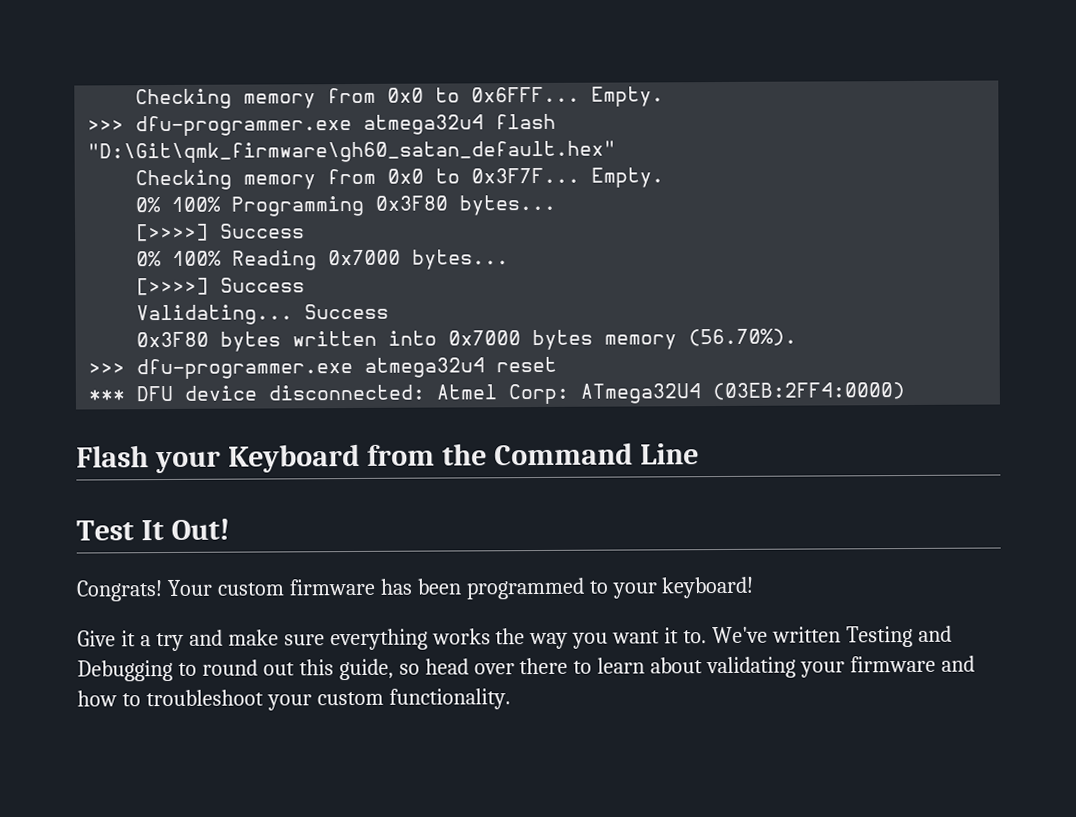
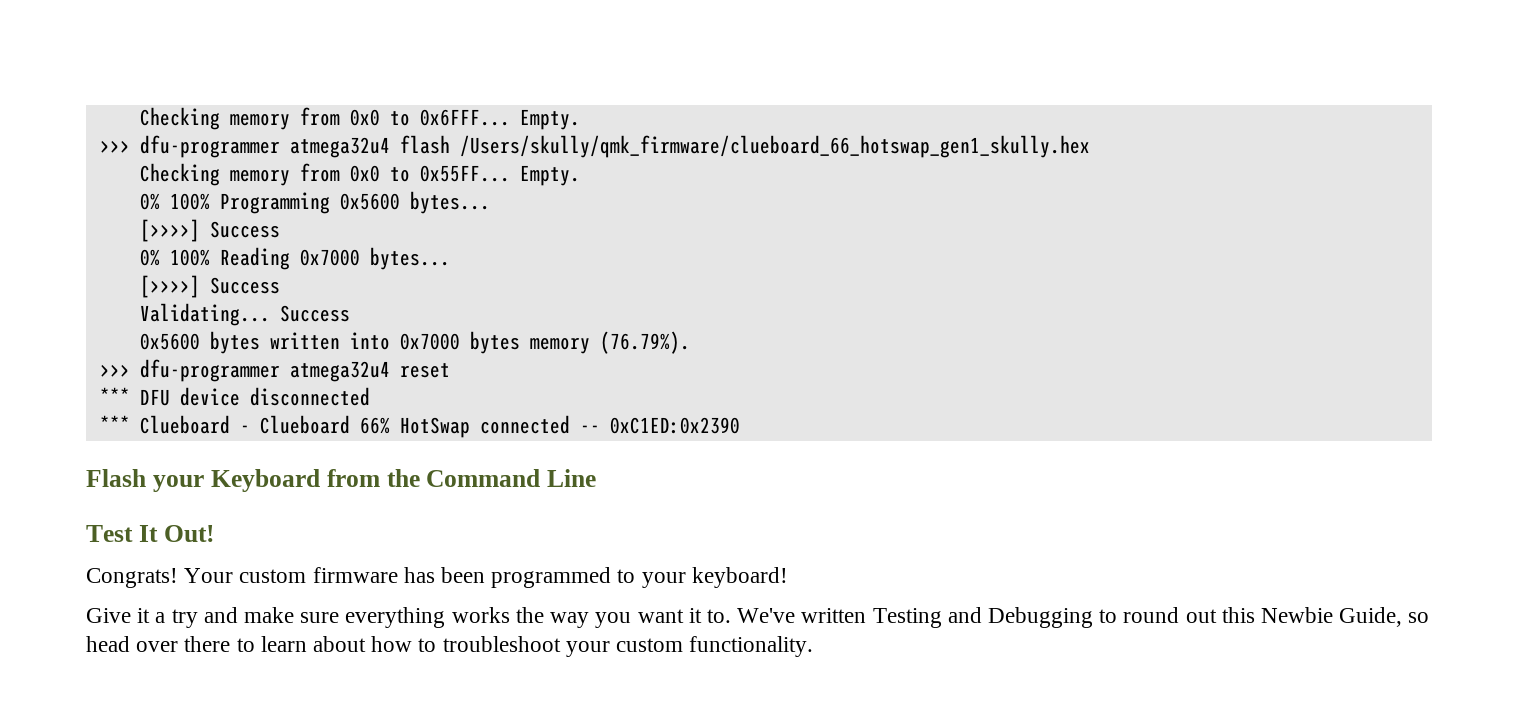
[135,114,353,137] dfu-programmer.exe -> [139,135,280,158] dfu-programmer
[87,140,617,164] [135,167,581,191] "D:\Git\qmk_firmware\gh60_satan_default.hex" // Checking memory from 0x0 to 0x3F7F... -> [459,135,1090,158] [139,163,510,186] /Users/skully/qmk_firmware/clueboard_66_hotswap_gen1_skully.hex // Checking memory from 0x0 to 0x55FF...
[375,195,449,211] 0x3F80 -> [339,193,400,210] 0x5600
[136,331,210,348] 0x3F80 -> [139,333,200,350] 0x5600
[688,328,798,347] [88,357,354,380] (56.70%). // >>> dfu-programmer.exe -> [599,331,690,354] [99,359,280,382] (76.79%). // >>> dfu-programmer
[268,382,906,405] disconnected: Atmel Corp: ATmega32U4 (03EB:2FF4:0000) -> [249,387,370,406] [99,415,740,438] disconnected // *** Clueboard - Clueboard 66% HotSwap connected -- 0xC1ED:0x2390
[338,658,394,681] guide, -> [1261,607,1403,627] Newbie Guide,
[706,655,976,679] validating your firmware and -> (367, 644) none

